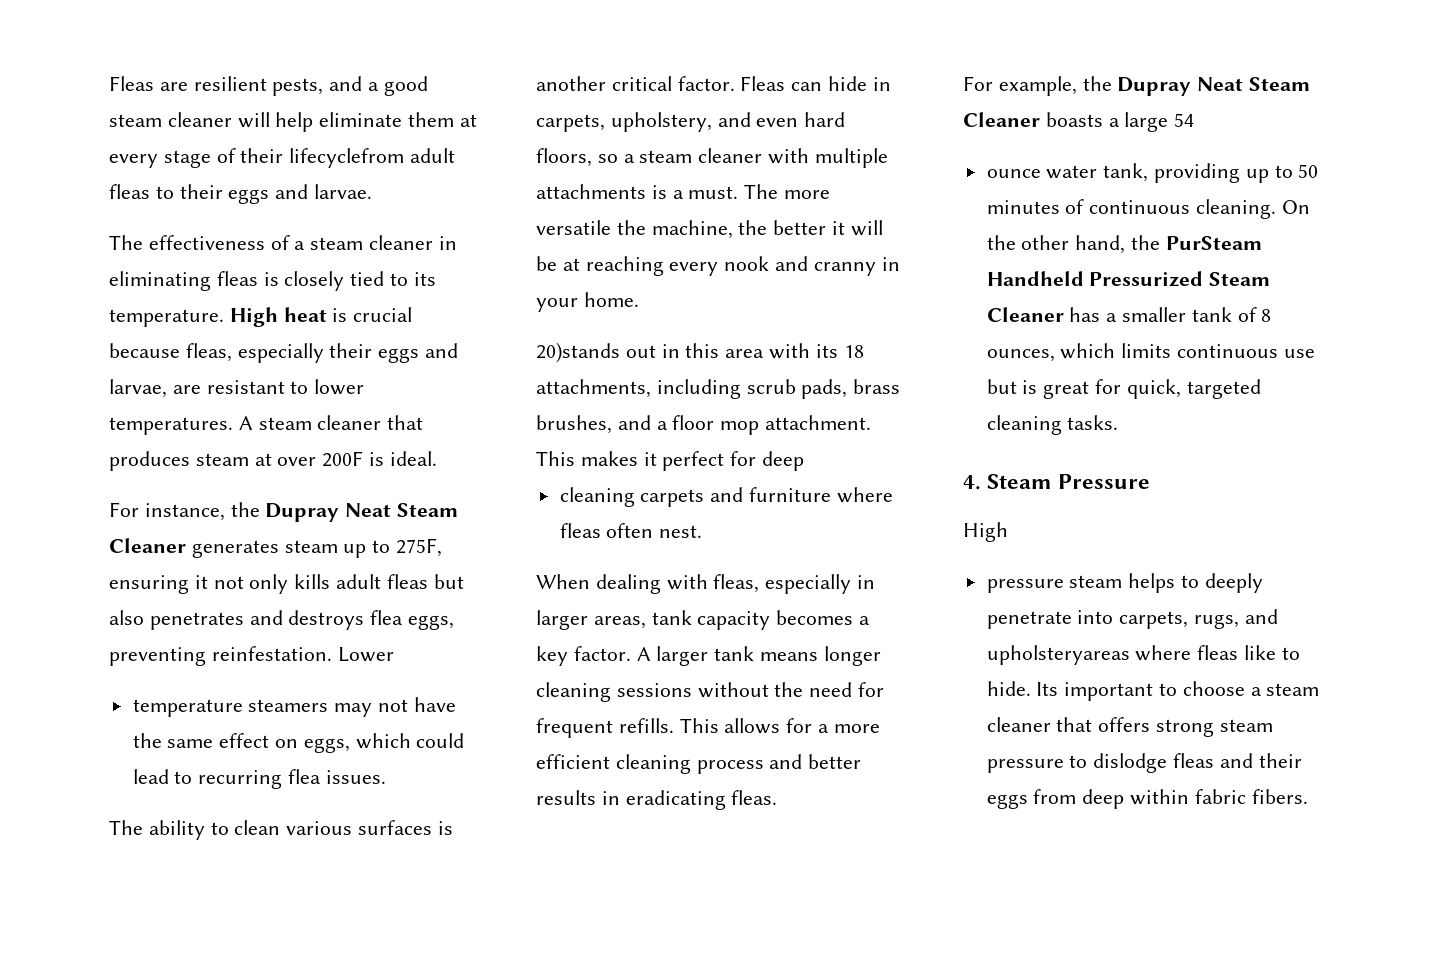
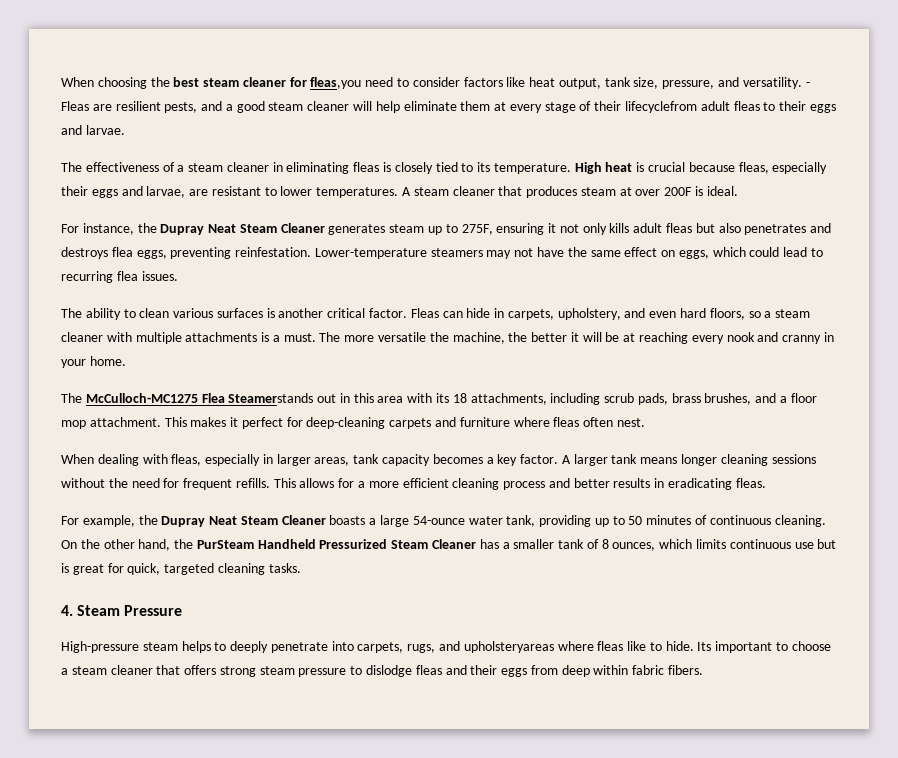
(109, 83) none -> [61,77,810,89] When choosing the best steam cleaner for fleas,you need to consider factors like heat output, tank size, pressure, and versatility. -
[337,647,394,662] [132,699,243,717] Lower // temperature -> [314,248,427,259] Lower-temperature
[536,342,620,363] 20)stands -> [61,393,314,403] The McCulloch-MC1275 Flea Steamerstands
[762,451,805,471] [559,487,635,507] deep // cleaning -> [306,417,386,429] deep-cleaning
[1174,113,1195,127] [986,169,1041,178] 54 // ounce -> [412,516,465,525] 54-ounce
[963,522,1008,542] [986,579,1064,593] High // pressure -> [61,641,139,653] High-pressure

